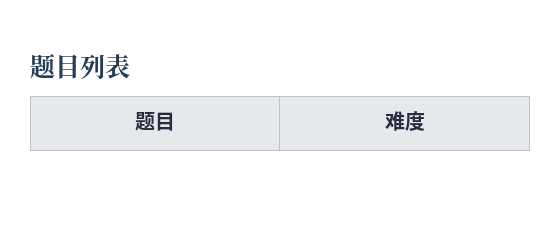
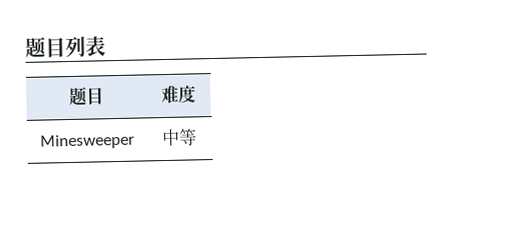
(425, 121) none -> [40,133,135,150] [162,128,197,147] // Minesweeper | 中等

